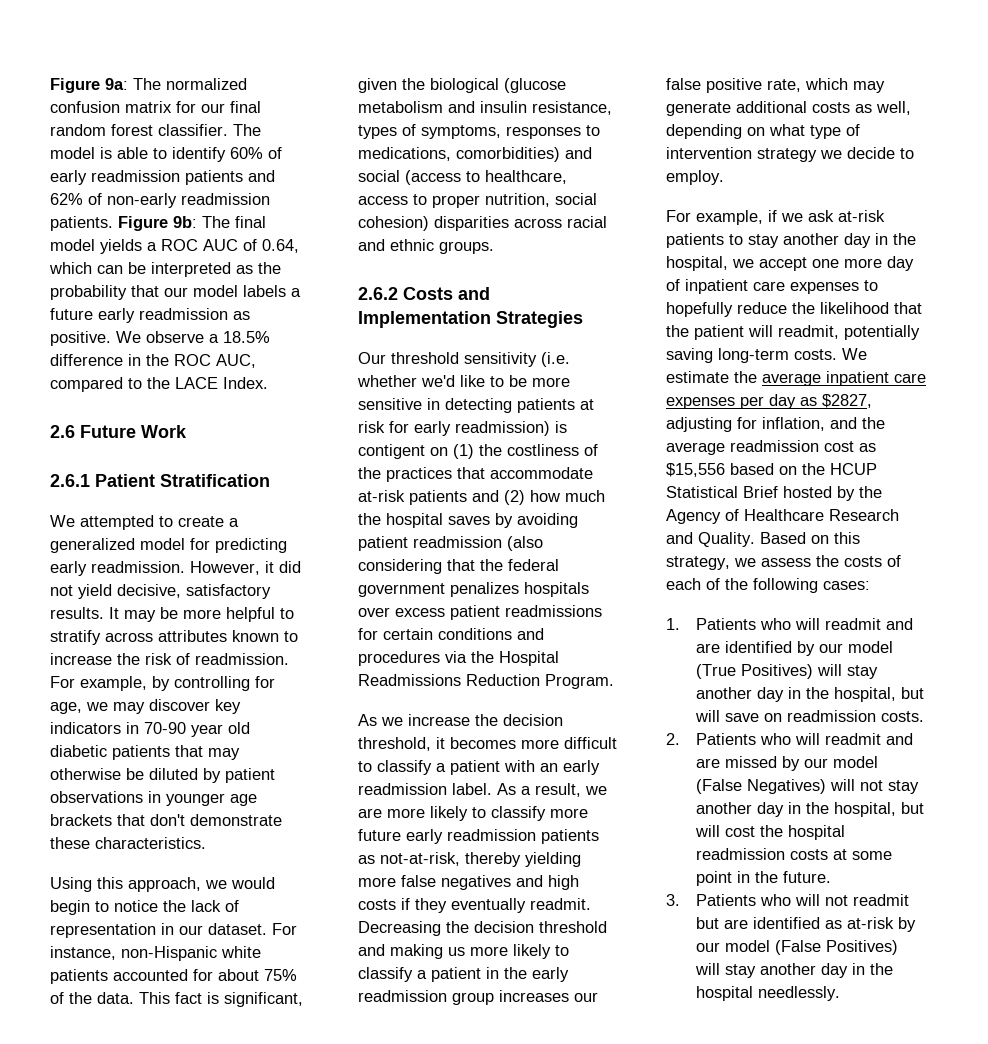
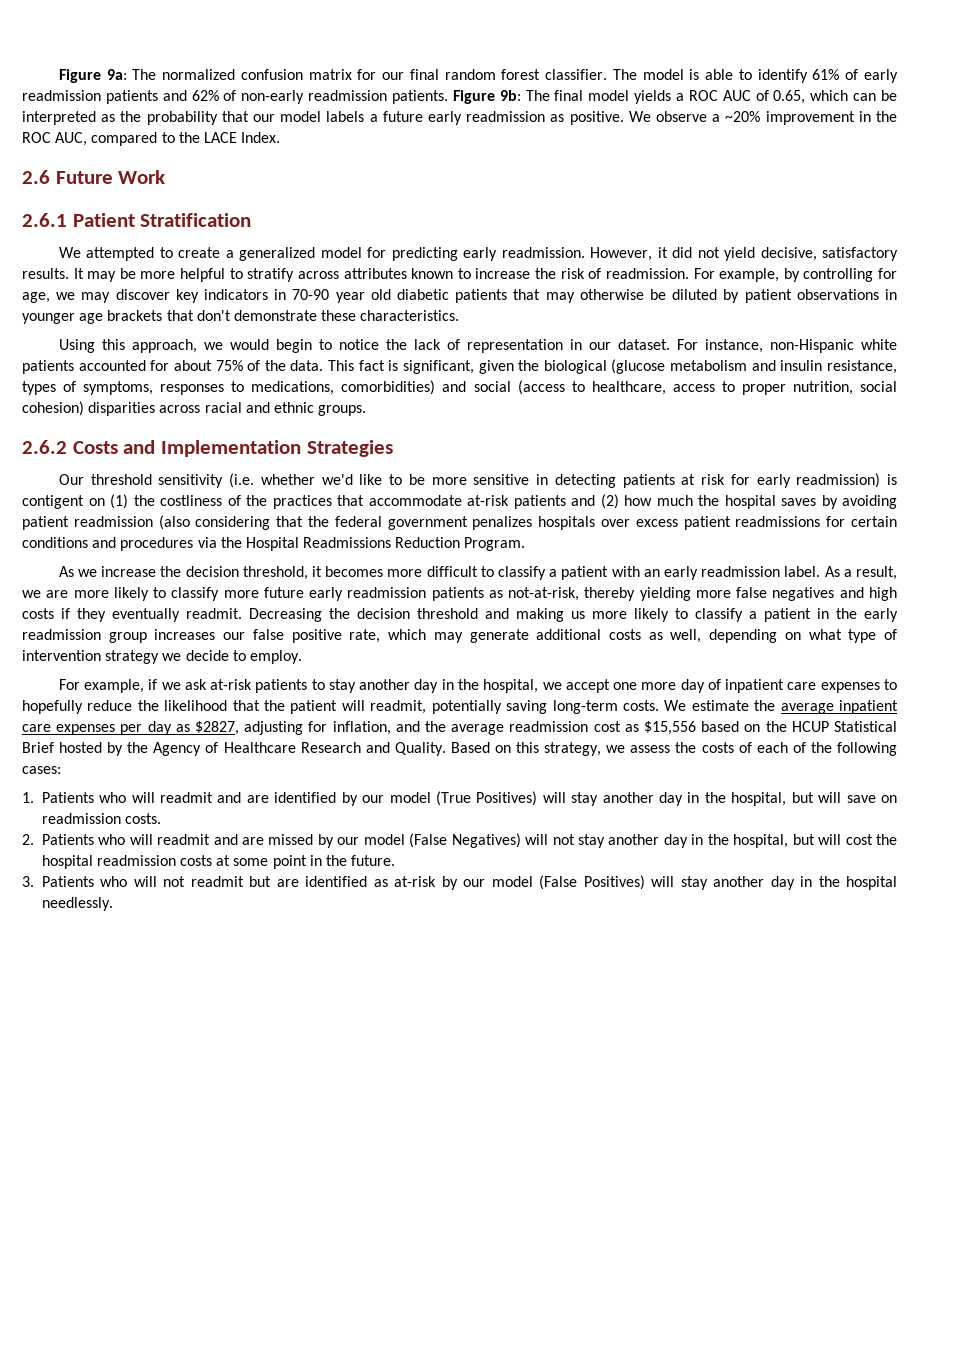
[230,147,263,159] 60% -> [812,69,840,80] 61%
[262,239,299,253] 0.64, -> [773,90,806,104] 0.65,
[223,331,270,343] [50,354,123,366] 18.5% difference -> [725,111,855,125] ~20% improvement

